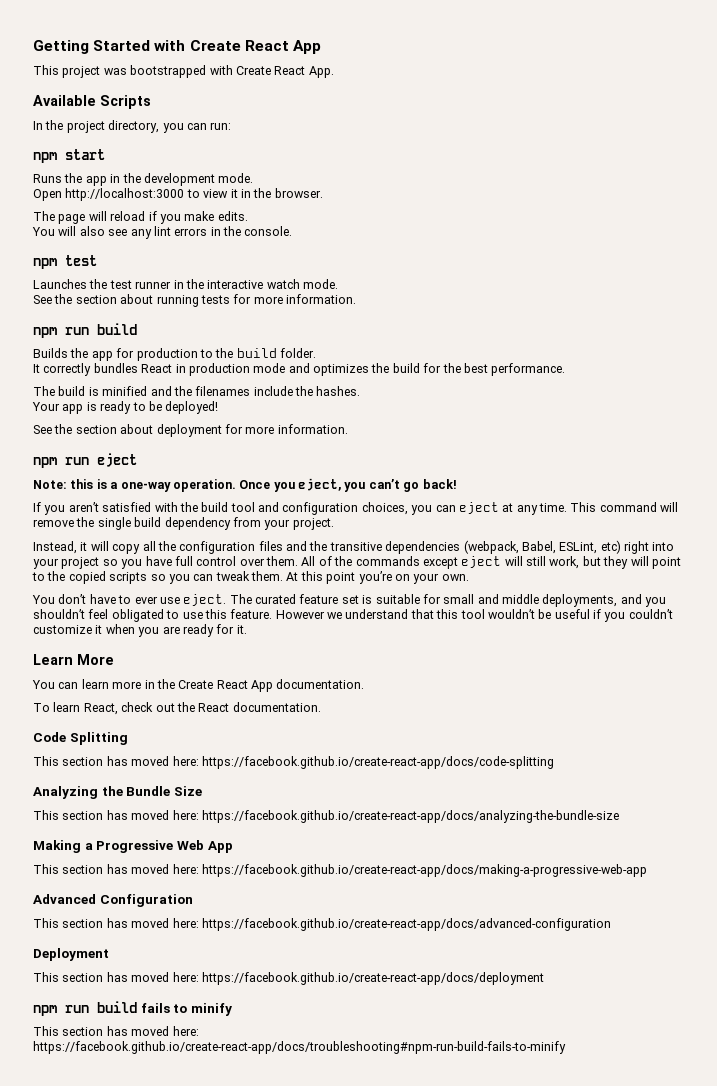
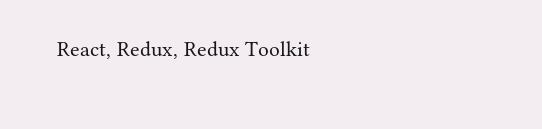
[33,40,321,54] [33,65,334,78] [33,95,151,109] [33,120,232,133] [33,149,105,163] [33,173,254,186] [33,188,323,201] [33,211,248,224] [32,226,293,239] [33,255,97,269] [33,279,338,289] [33,294,356,307] [33,323,137,338] [33,348,316,361] [33,363,566,376] [33,386,361,396] [32,401,219,414] [33,424,348,437] [33,453,137,468] [33,478,457,492] [33,502,679,515] [33,517,334,530] [33,540,675,554] [33,556,681,569] [32,571,469,584] [32,594,667,607] [33,609,673,622] [33,624,247,637] [33,654,114,665] [32,679,365,692] [33,702,321,715] [33,732,128,745] [33,756,554,769] [33,786,202,799] [33,810,619,823] [33,840,233,853] [33,864,647,877] [33,894,193,907] [33,918,611,931] [33,948,109,961] [33,972,544,985] [33,1001,232,1016] [33,1026,199,1036] [33,1041,566,1054] Getting Started with Create React App // This project was bootstrapped with Create React App. // Available Scripts // In the project directory, you can run: // npm start // Runs the app in the development mode. // Open http://localhost:3000 to view it in the browser. // The page will reload if you make edits. // You will also see any lint errors in the console. // npm test // Launches the test runner in the interactive watch mode. // See the section about running tests for more information. // npm run build // Builds the app for production to the build folder. // It correctly bundles React in production mode and optimizes the build for the best performance. // The build is minified and the filenames include the hashes. // Your app is ready to be deployed! // See the section about deployment for more information. // npm run eject // Note: this is a one-way operation. Once you eject, you can’t go back! // If you aren’t satisfied with the build tool and configuration choices, you can eject at any time. This command will remove the single build dependency from your project. // Instead, it will copy all the configuration files and the transitive dependencies (webpack, Babel, ESLint, etc) right into your project so you have full control over them. All of the commands except eject will still work, but they will point to the copied scripts so you can tweak them. At this point you’re on your own. // You don’t have to ever use eject. The curated feature set is suitable for small and middle deployments, and you shouldn’t feel obligated to use this feature. However we understand that this tool wouldn’t be useful if you couldn’t customize it when you are ready for it. // Learn More // You can learn more in the Create React App documentation. // To learn React, check out the React documentation. // Code Splitting // This section has moved here: https://facebook.github.io/create-react-app/docs/code-splitting // Analyzing the Bundle Size // This section has moved here: https://facebook.github.io/create-react-app/docs/analyzing-the-bundle-size // Making a Progressive Web App // This section has moved here: https://facebook.github.io/create-react-app/docs/making-a-progressive-web-app // Advanced Configuration // This section has moved here: https://facebook.github.io/create-react-app/docs/advanced-configuration // Deployment // This section has moved here: https://facebook.github.io/create-react-app/docs/deployment // npm run build fails to minify // This section has moved here: https://facebook.github.io/create-react-app/docs/troubleshooting#npm-run-build-fails-to-minify -> [57,41,311,59] React, Redux, Redux Toolkit

